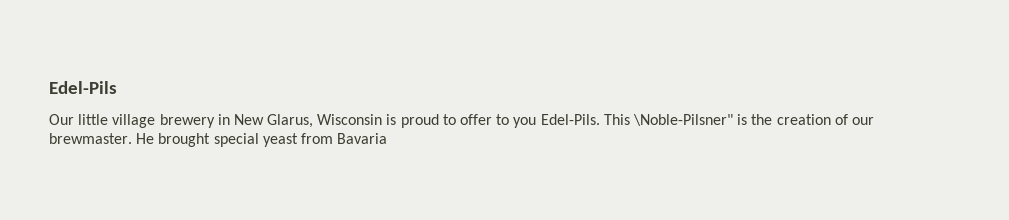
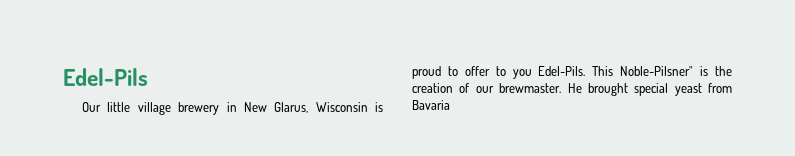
[632,114,733,126] \Noble-Pilsner" -> [620,66,694,76] Noble-Pilsner"

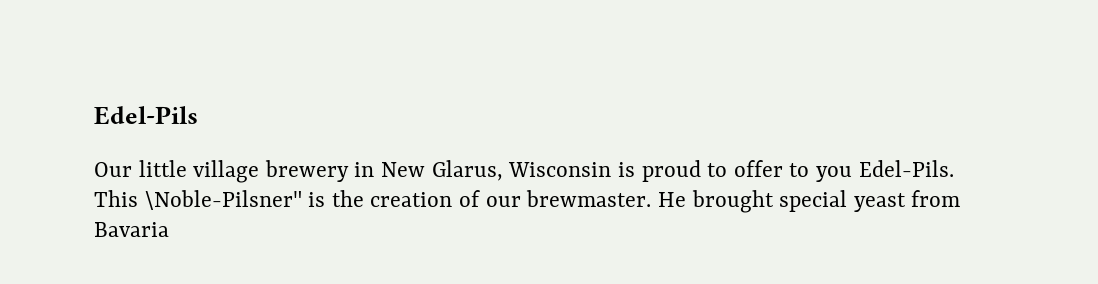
[620,66,694,76] Noble-Pilsner" -> [144,190,302,210] \Noble-Pilsner"

